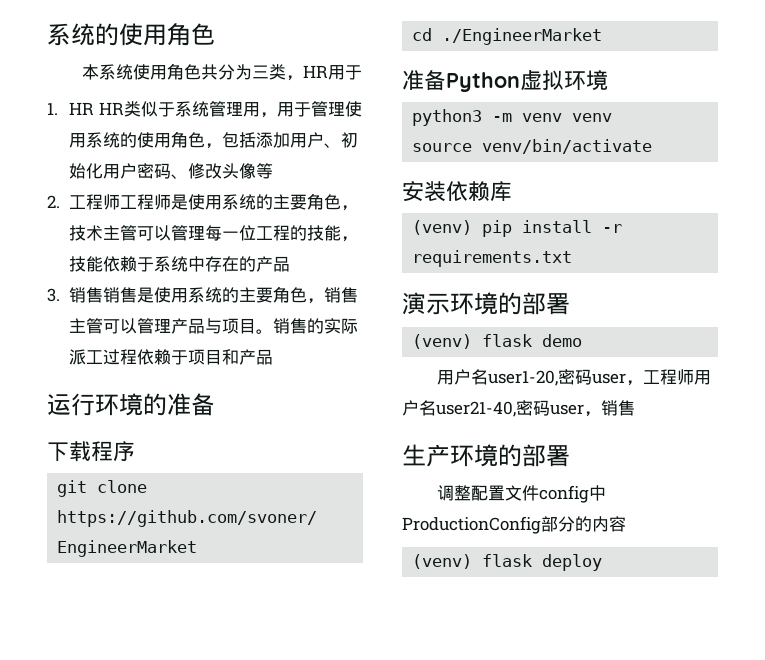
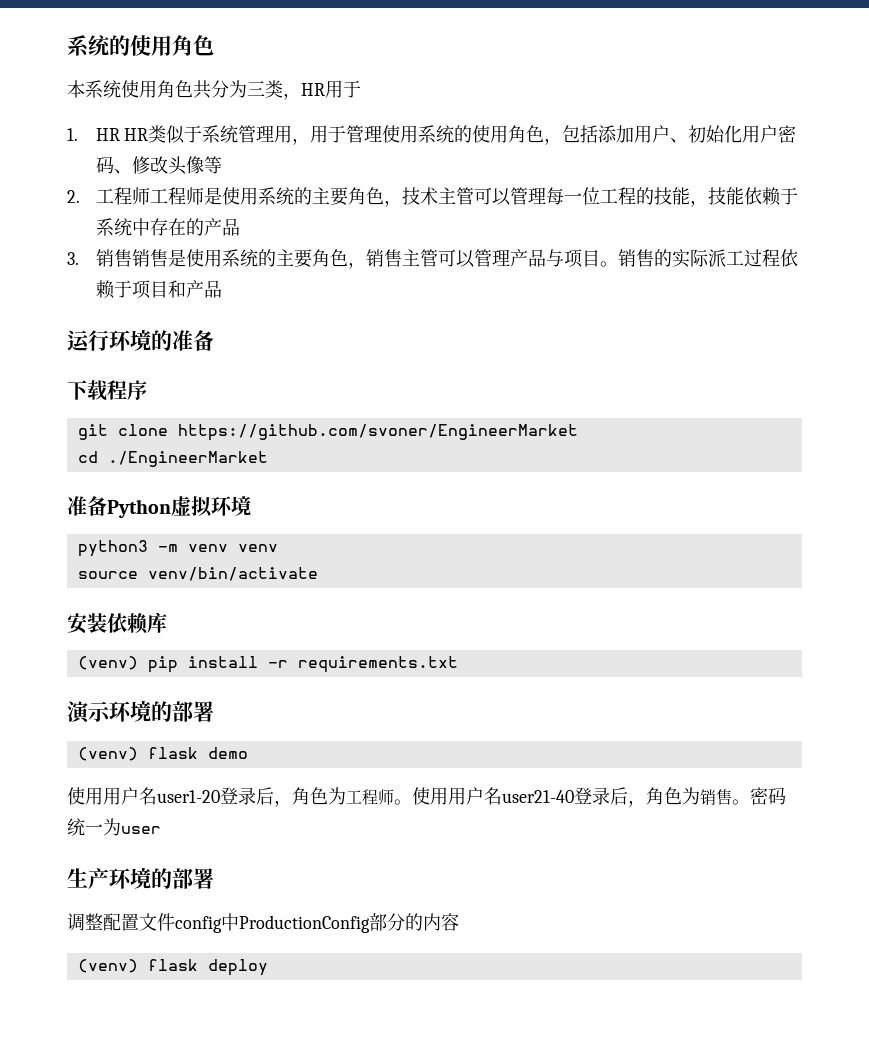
[436,369,711,386] [402,400,635,417] 用户名user1-20,密码user，工程师用户名user21-40,密码user，销售 -> [67,787,786,807] [67,818,161,836] 使用用户名user1-20登录后，角色为工程师。使用用户名user21-40登录后，角色为销售。密码统一为user

